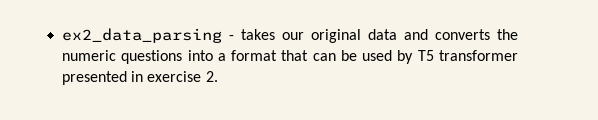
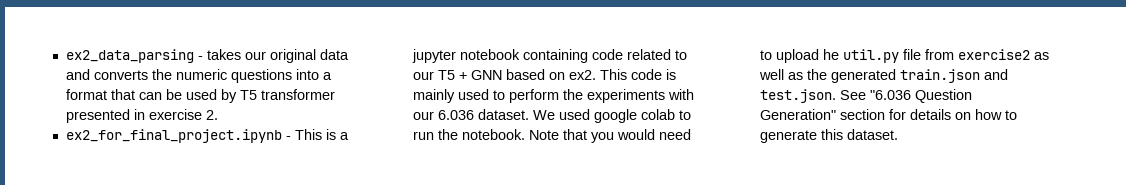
(218, 76) none -> [65,129,349,143] [411,49,687,63] [412,69,676,80] [412,89,694,103] [412,109,691,123] [412,129,691,143] [759,49,1049,63] [758,69,1008,83] [759,89,972,103] [759,109,1017,120] [759,129,898,143] // ex2_for_final_project.ipynb - This is a jupyter notebook containing code related to our T5 + GNN based on ex2. This code is mainly used to perform the experiments with our 6.036 dataset. We used google colab to run the notebook. Note that you would need to upload he util.py file from exercise2 as well as the generated train.json and test.json. See "6.036 Question Generation" section for details on how to generate this dataset.

